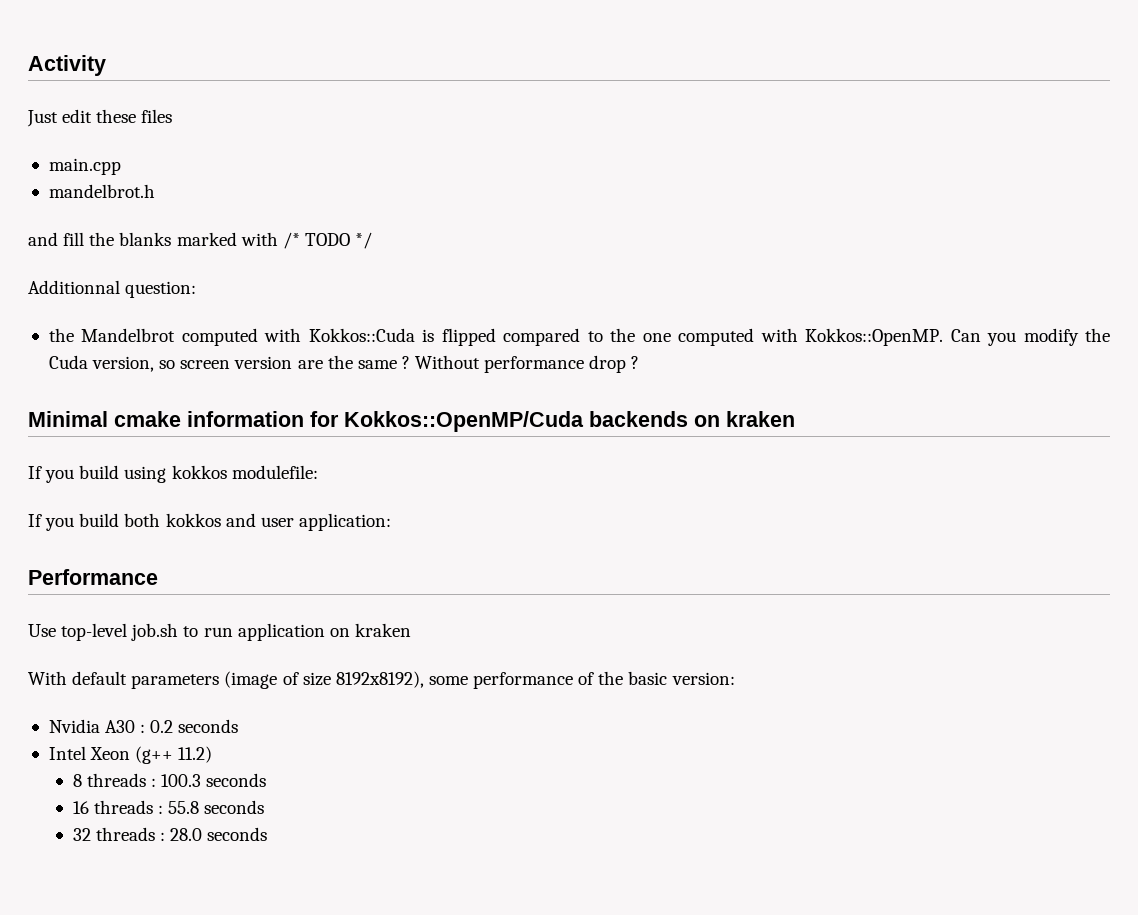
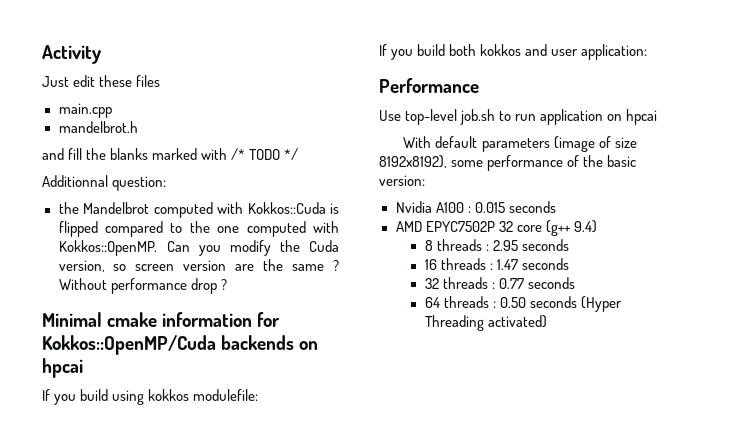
[726,411,795,427] kraken -> [42,358,83,378] hpcai
[354,623,411,637] kraken -> [626,109,658,125] hpcai
[105,719,239,733] [48,746,213,764] A30 : 0.2 seconds // Intel Xeon (g++ 11.2) -> [435,201,556,213] [395,220,597,236] A100 : 0.015 seconds // AMD EPYC7502P 32 core (g++ 9.4)
[161,774,202,787] 100.3 -> [492,240,518,251] 2.95
[168,801,200,814] 55.8 -> [496,259,518,270] 1.47
[170,827,268,841] 28.0 seconds -> [498,277,575,289] [424,296,622,312] [424,315,547,331] 0.77 seconds // 64 threads : 0.50 seconds (Hyper Threading activated)

